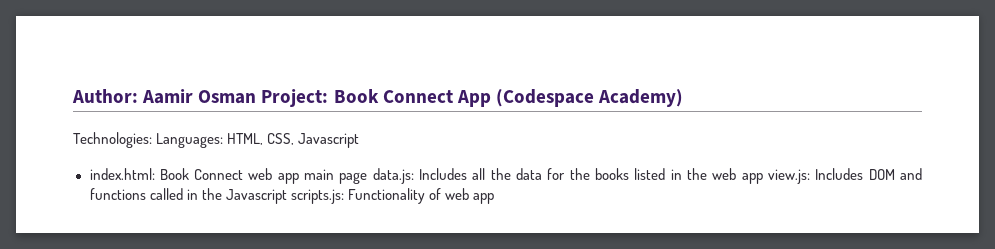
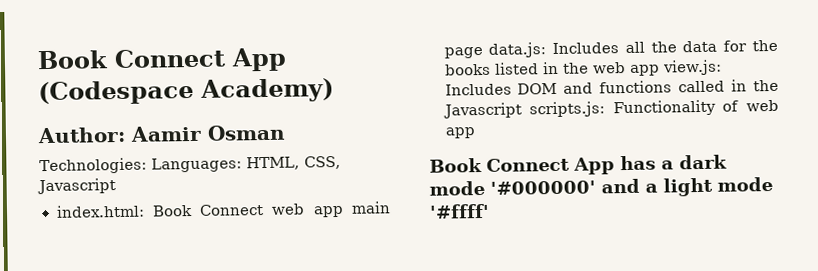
[72,89,329,107] Author: Aamir Osman Project: -> (37, 60) none
(684, 98) none -> [37,124,286,144] // Author: Aamir Osman
(494, 198) none -> [429,154,727,175] [429,176,773,197] [429,203,490,219] // Book Connect App has a dark mode '#000000' and a light mode '#ffff'

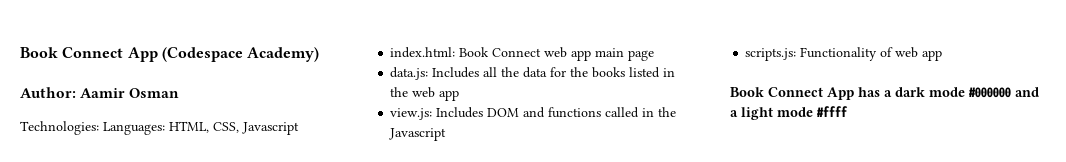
(483, 52) none -> (655, 55) //
(660, 70) none -> (460, 95) //
(522, 110) none -> (447, 134) //
[490,180,596,195] '#000000' -> [968,87,1011,98] #000000
[429,203,490,219] '#ffff' -> [816,106,848,117] #ffff

